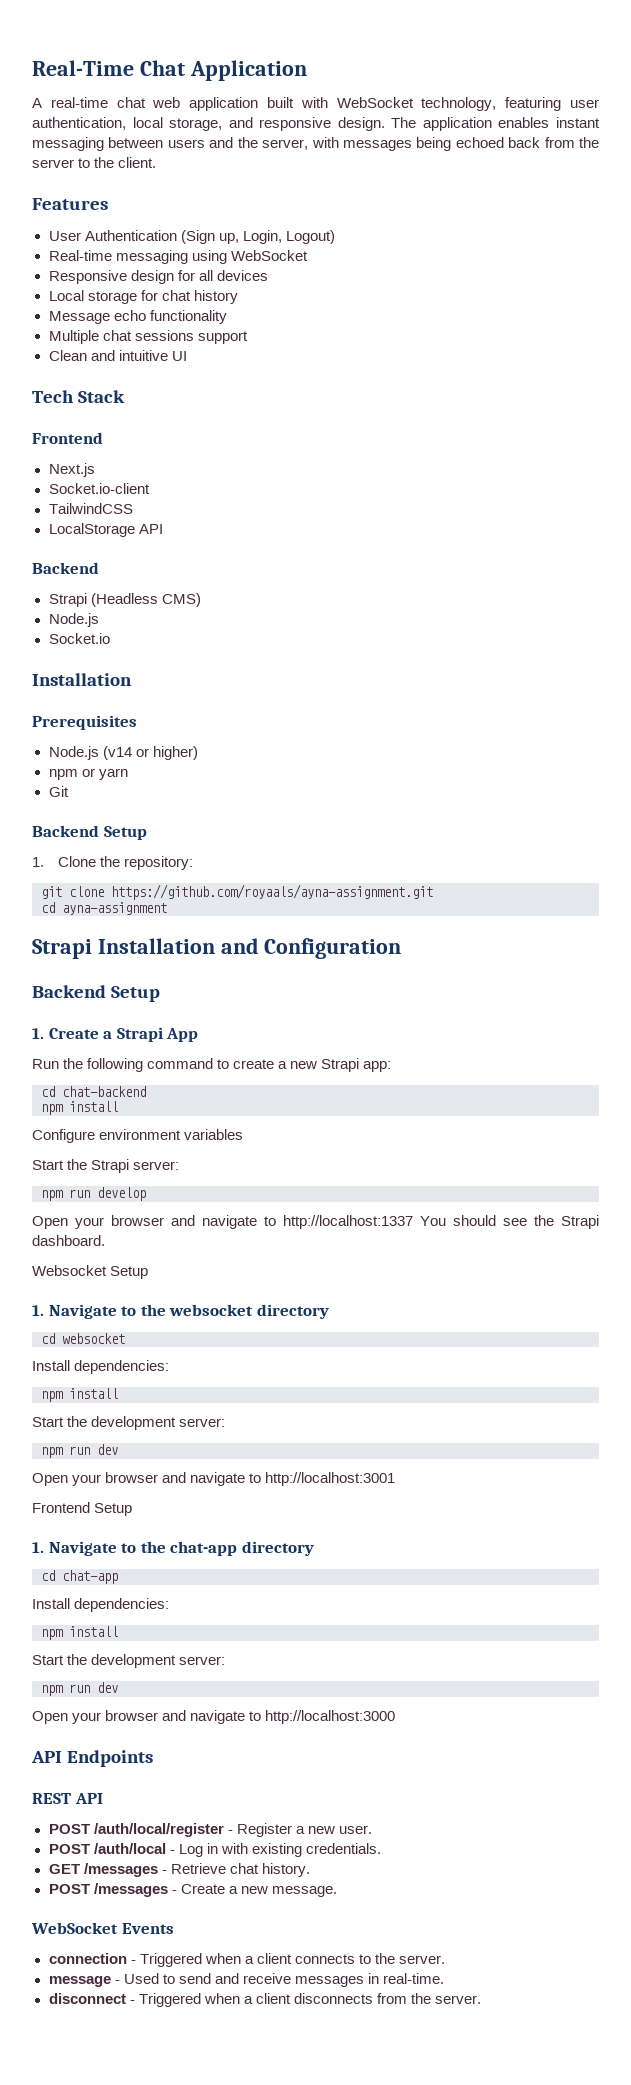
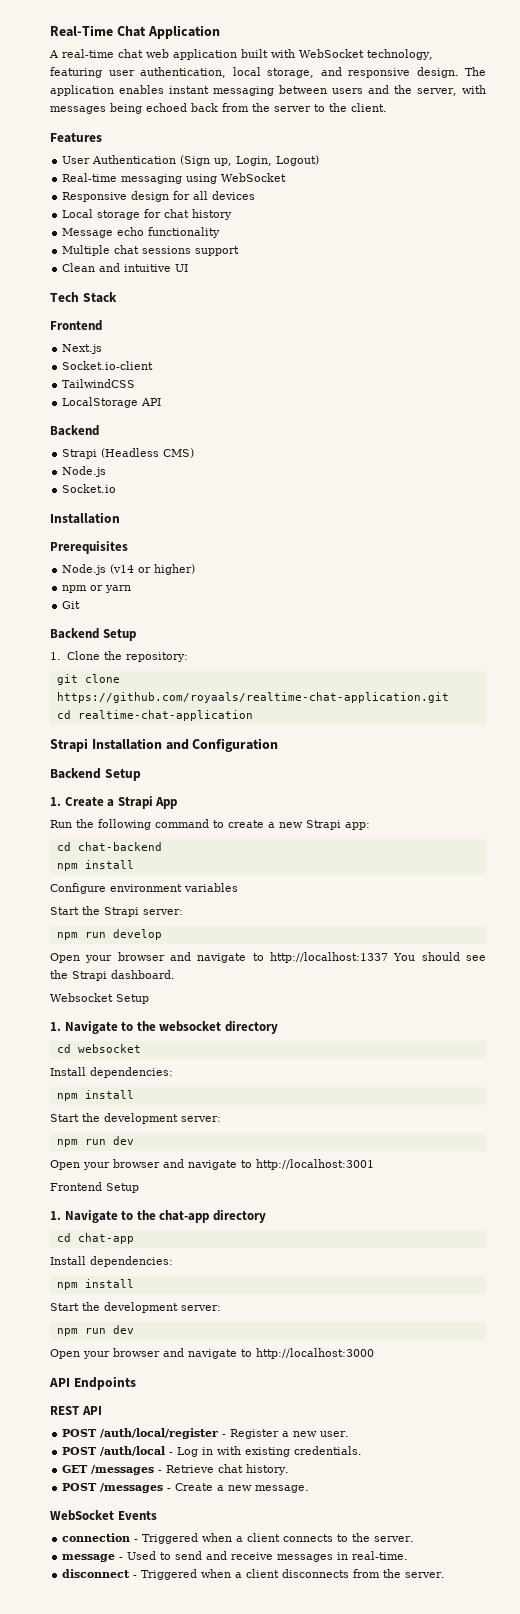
[111,884,433,900] [41,902,167,915] https://github.com/royaals/ayna-assignment.git // cd ayna-assignment -> [56,692,449,703] [56,710,253,721] https://github.com/royaals/realtime-chat-application.git // cd realtime-chat-application

